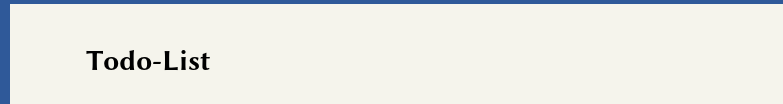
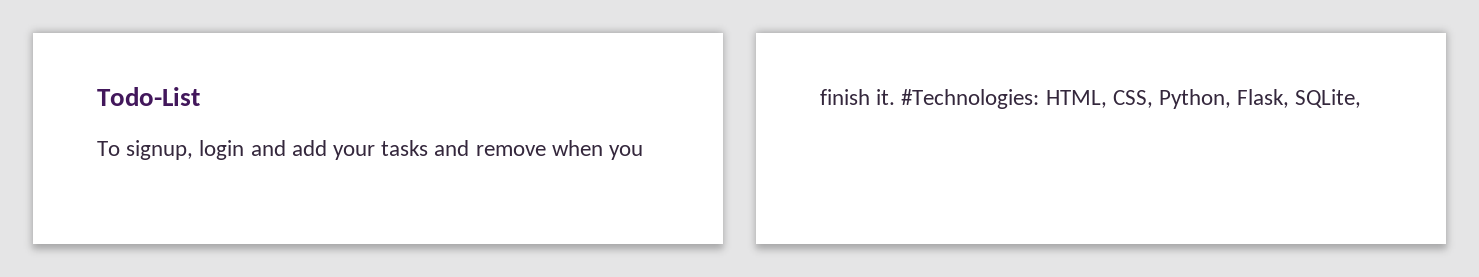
(210, 60) none -> [97,140,644,160] [820,89,1362,109] // To signup, login and add your tasks and remove when you finish it. #Technologies: HTML, CSS, Python, Flask, SQLite,

